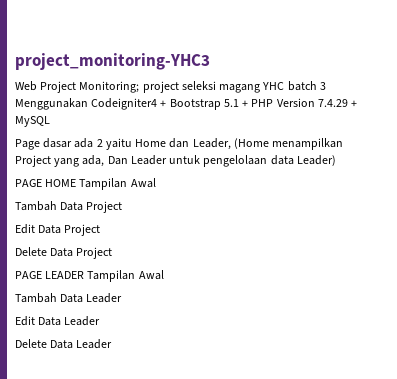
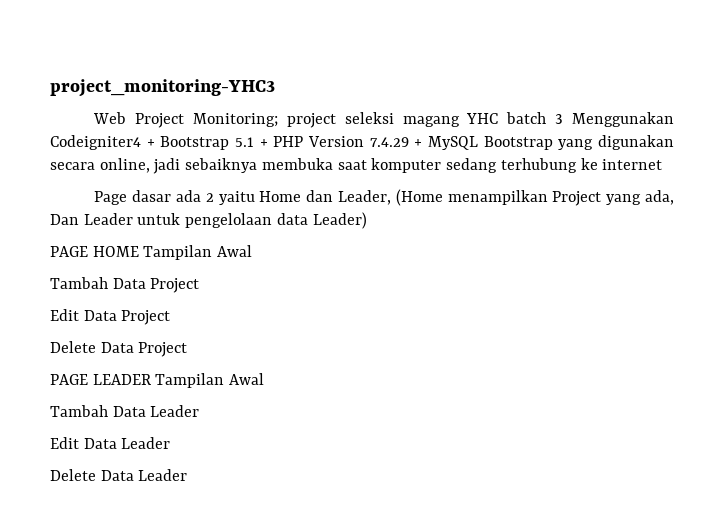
(50, 121) none -> [483,135,674,150] [50,158,663,174] Bootstrap yang digunakan secara online, jadi sebaiknya membuka saat komputer sedang terhubung ke internet

